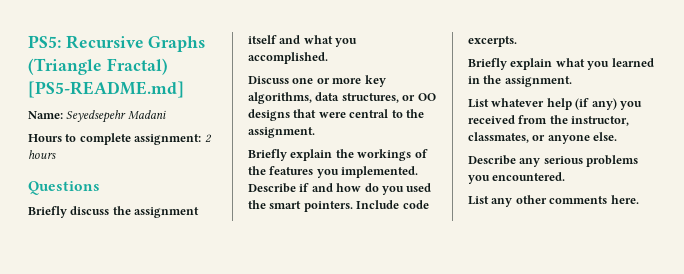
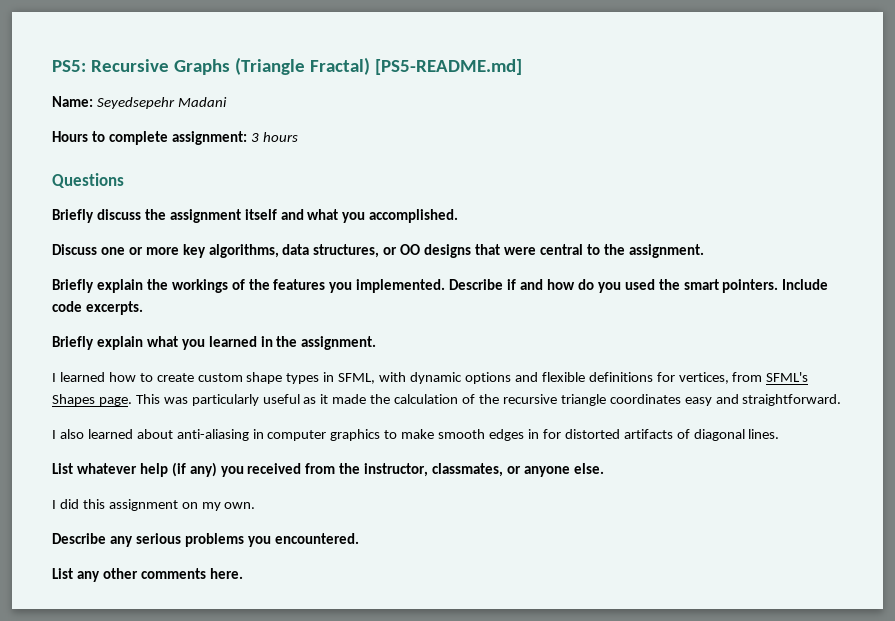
[204,134,212,143] 2 -> [250,133,259,142] 3
(572, 81) none -> [52,372,809,384] [52,394,842,406] [52,429,780,441] // I learned how to create custom shape types in SFML, with dynamic options and flexible definitions for vertices, from SFML's Shapes page. This was particularly useful as it made the calculation of the recursive triangle coordinates easy and straightforward. // I also learned about anti-aliasing in computer graphics to make smooth edges in for distorted artifacts of diagonal lines.
(618, 136) none -> [52,499,256,511] // I did this assignment on my own.

